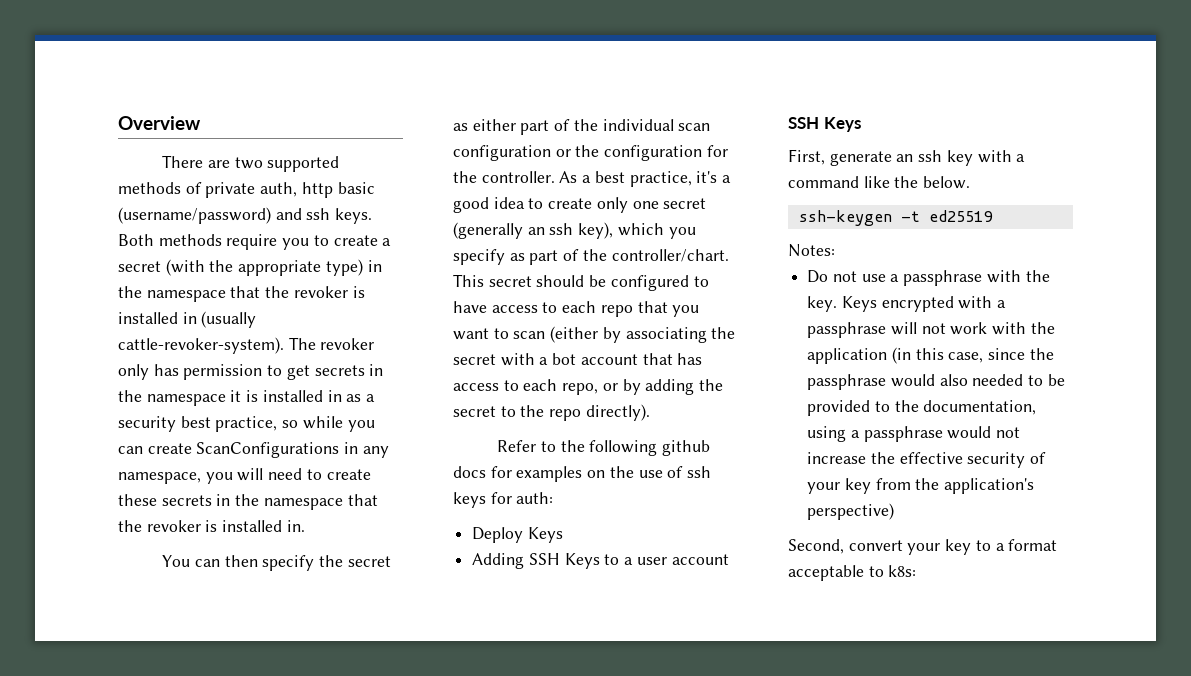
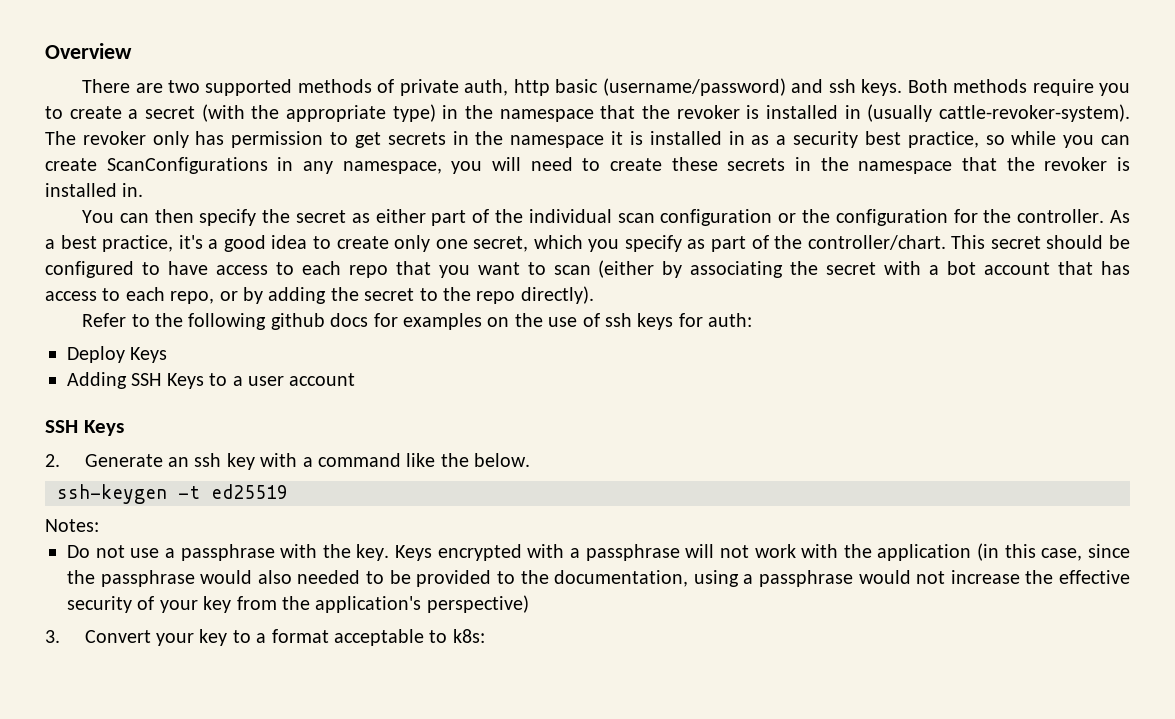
[663,198,707,209] [453,222,614,239] secret (generally an ssh key), -> [473,236,529,252] secret,
[788,149,892,166] First, generate -> [45,454,163,467] 2. Generate
[788,539,903,554] Second, convert -> [45,630,151,643] 3. Convert

